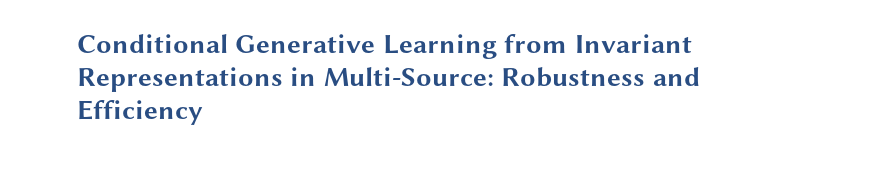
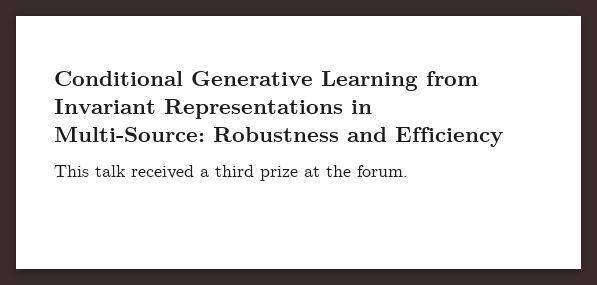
(203, 112) none -> [54,165,408,181] // This talk received a third prize at the forum.

